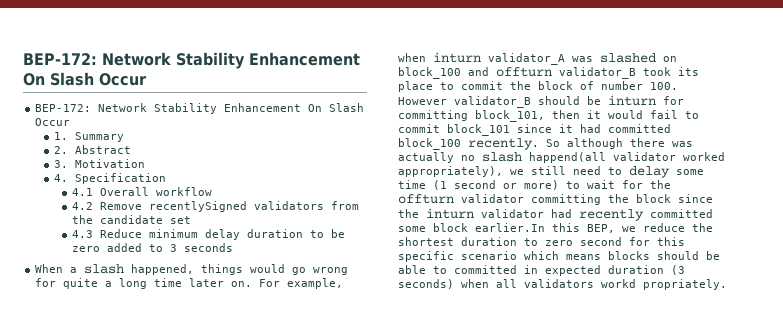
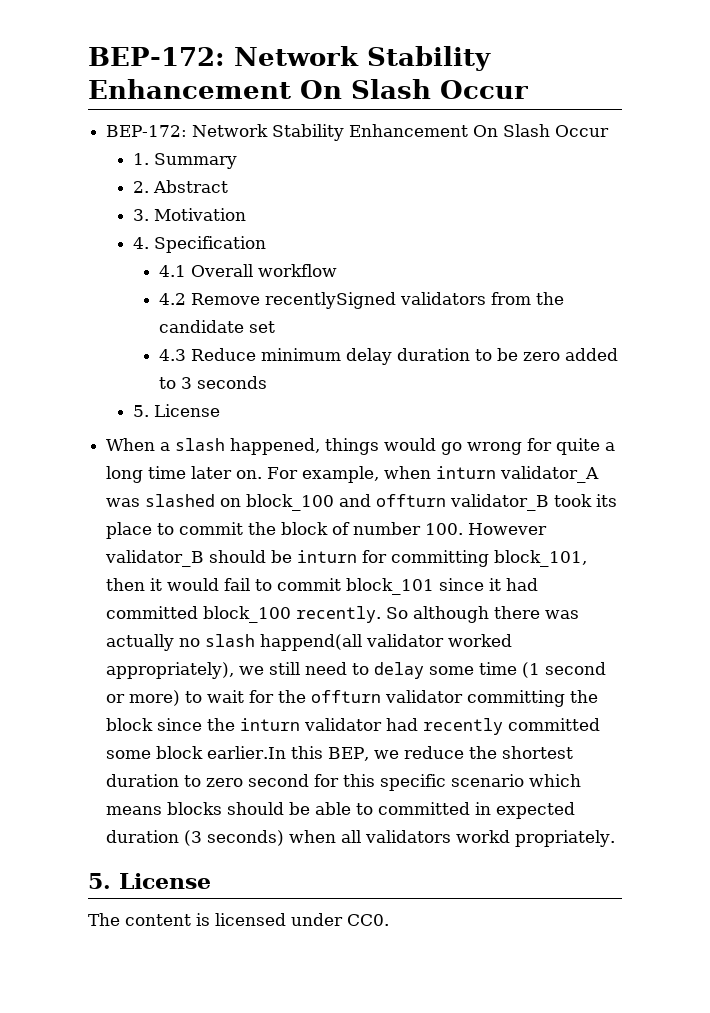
(234, 247) none -> [132,404,220,417] // 5. License
(728, 284) none -> [88,873,211,889] [88,913,389,926] // 5. License // The content is licensed under CC0.

